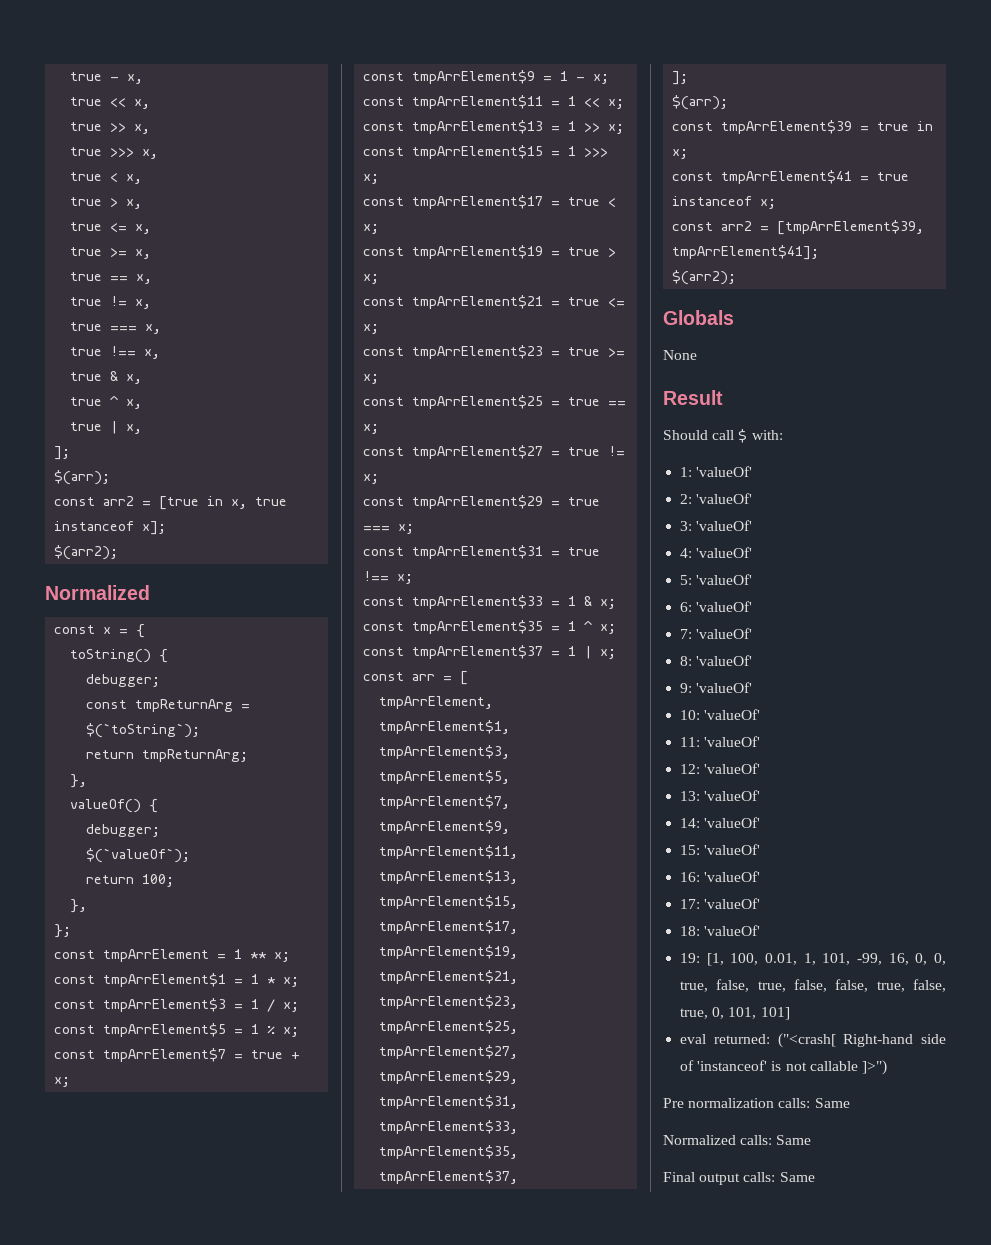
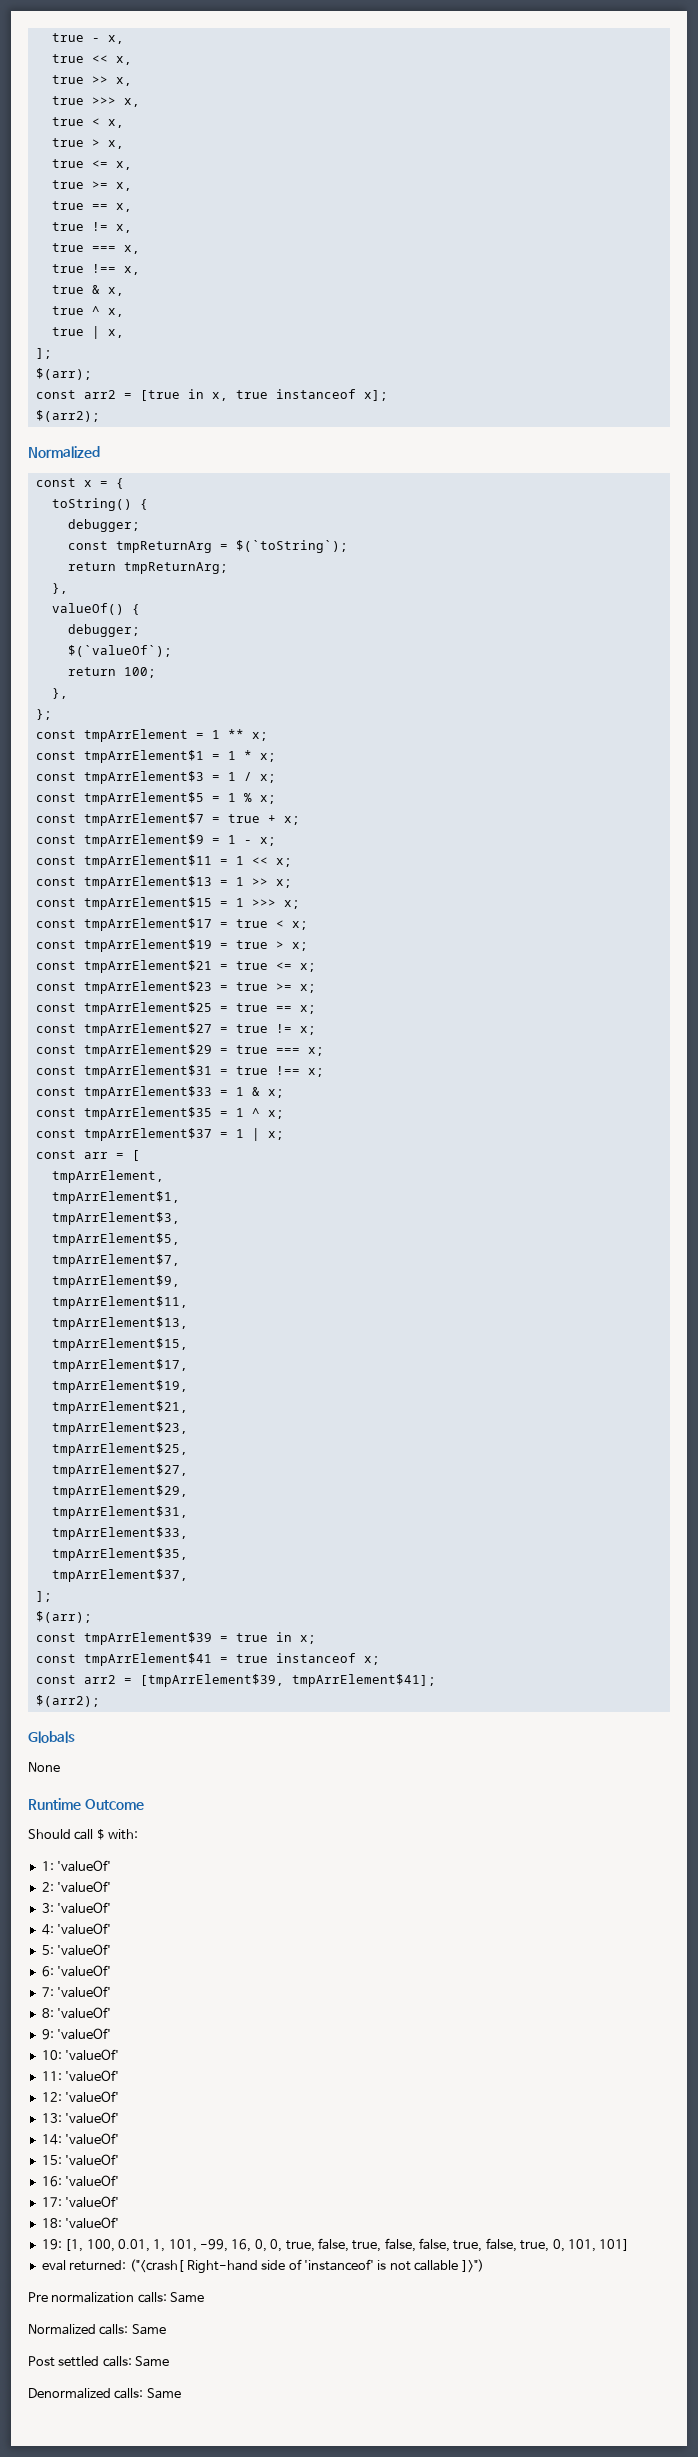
[663,390,723,405] Result -> [28,1798,144,1810] Runtime Outcome
[663,1172,815,1185] Final output calls: Same -> [28,2356,170,2367] [28,2388,181,2399] Post settled calls: Same // Denormalized calls: Same

